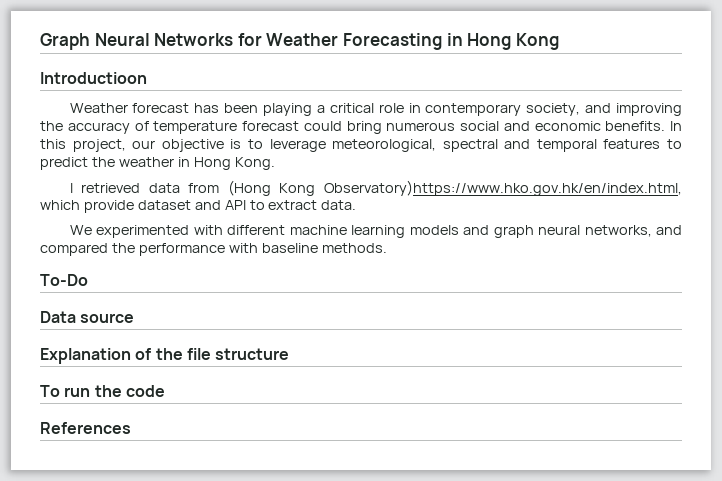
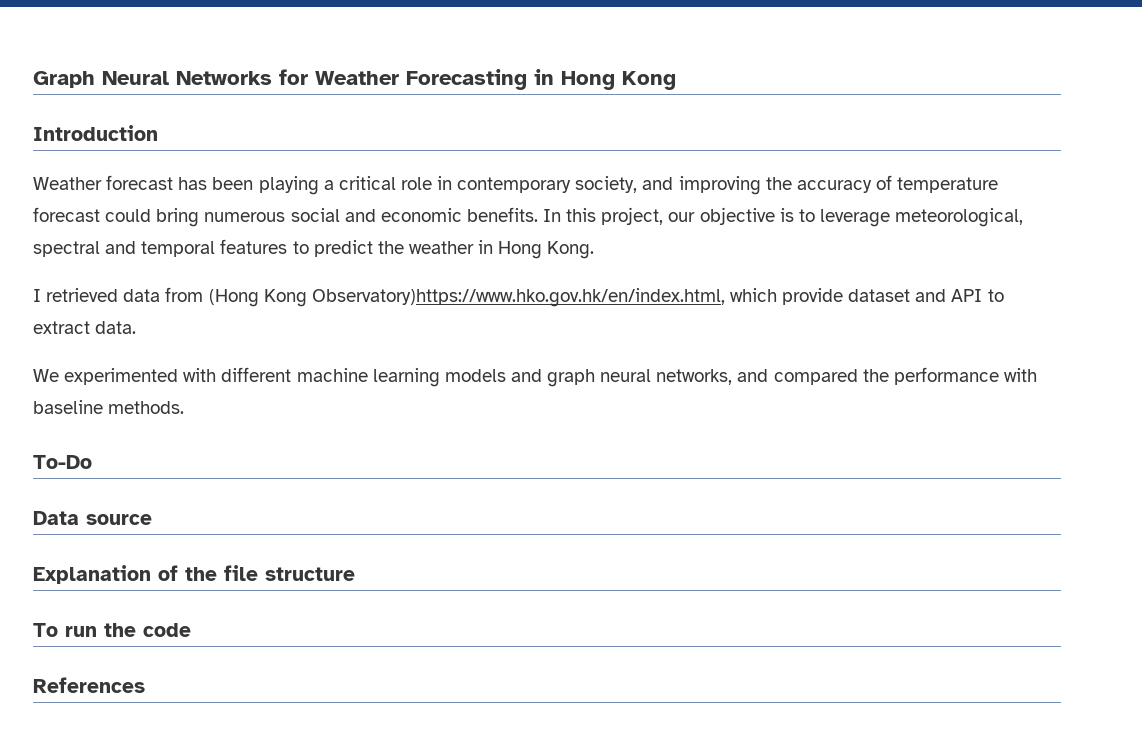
[40,72,147,84] Introductioon -> [33,125,158,141] Introduction

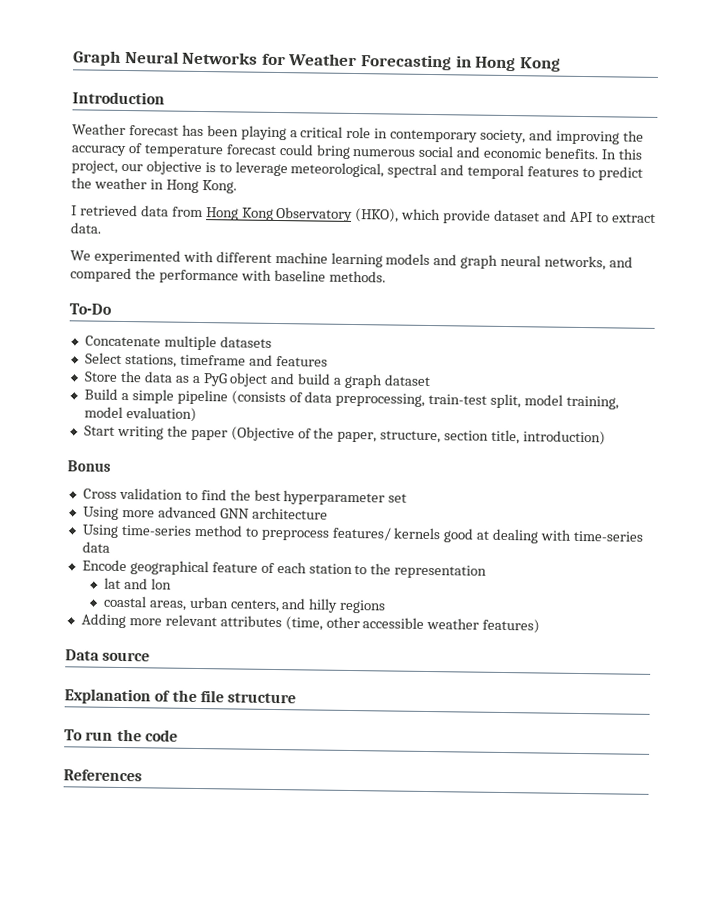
[208,288,725,307] (Hong Kong Observatory)https://www.hko.gov.hk/en/index.html, -> [205,206,400,223] Hong Kong Observatory (HKO),
(92, 462) none -> [84,335,272,351] [84,352,328,368] [83,370,432,389] [83,388,620,410] [83,406,197,422] [83,425,607,446] [67,460,111,472] [82,487,408,506] [82,506,328,520] [81,524,644,544] [81,541,110,553] [81,559,488,579] [103,577,172,590] [102,595,387,614] [80,613,541,634] // Concatenate multiple datasets // Select stations, timeframe and features // Store the data as a PyG object and build a graph dataset // Build a simple pipeline (consists of data preprocessing, train-test split, model training, model evaluation) // Start writing the paper (Objective of the paper, structure, section title, introduction) // Bonus // Cross validation to find the best hyperparameter set // Using more advanced GNN architecture // Using time-series method to preprocess features/ kernels good at dealing with time-series data // Encode geographical feature of each station to the representation // lat and lon // coastal areas, urban centers, and hilly regions // Adding more relevant attributes (time, other accessible weather features)

